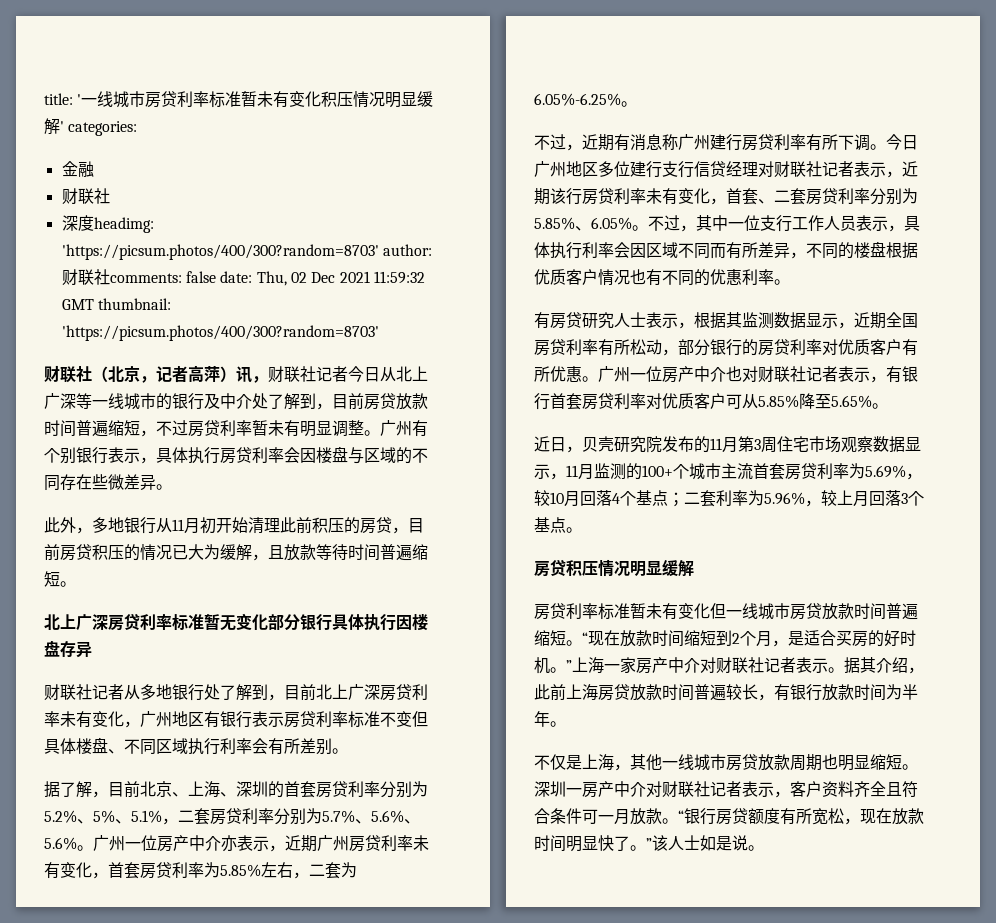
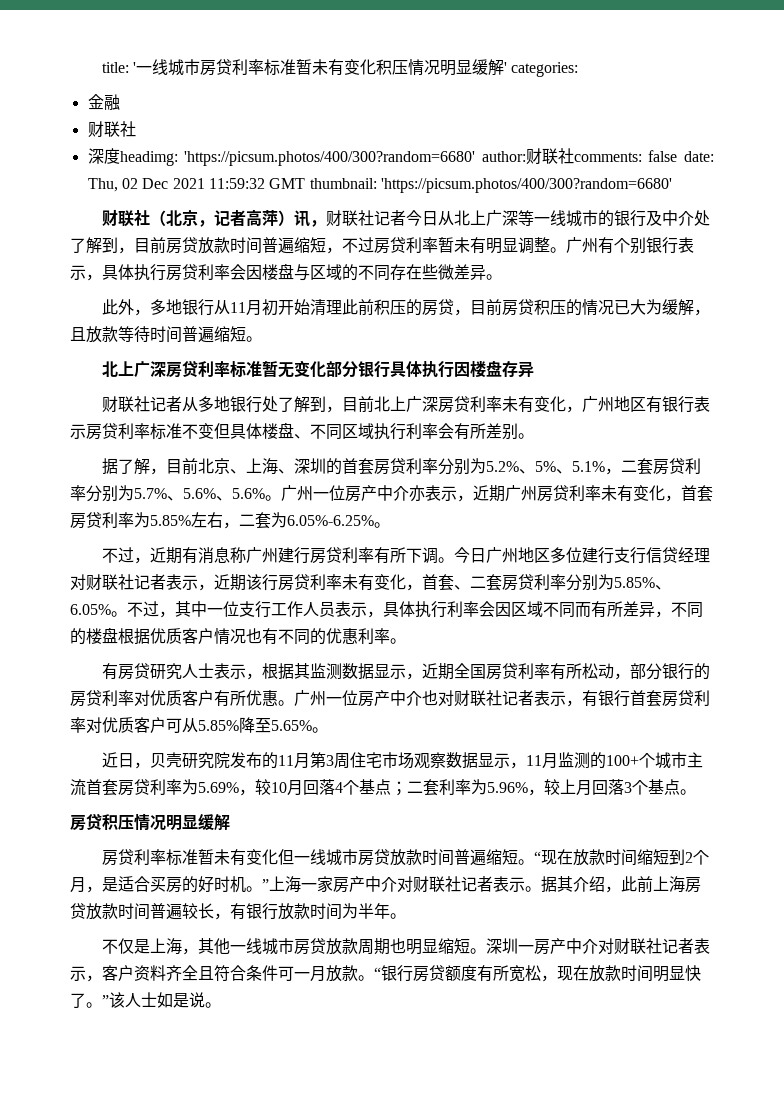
[61,244,379,260] 'https://picsum.photos/400/300?random=8703' -> [184,151,476,166] 'https://picsum.photos/400/300?random=6680'
[61,325,379,341] 'https://picsum.photos/400/300?random=8703' -> [380,178,672,193] 'https://picsum.photos/400/300?random=6680'

